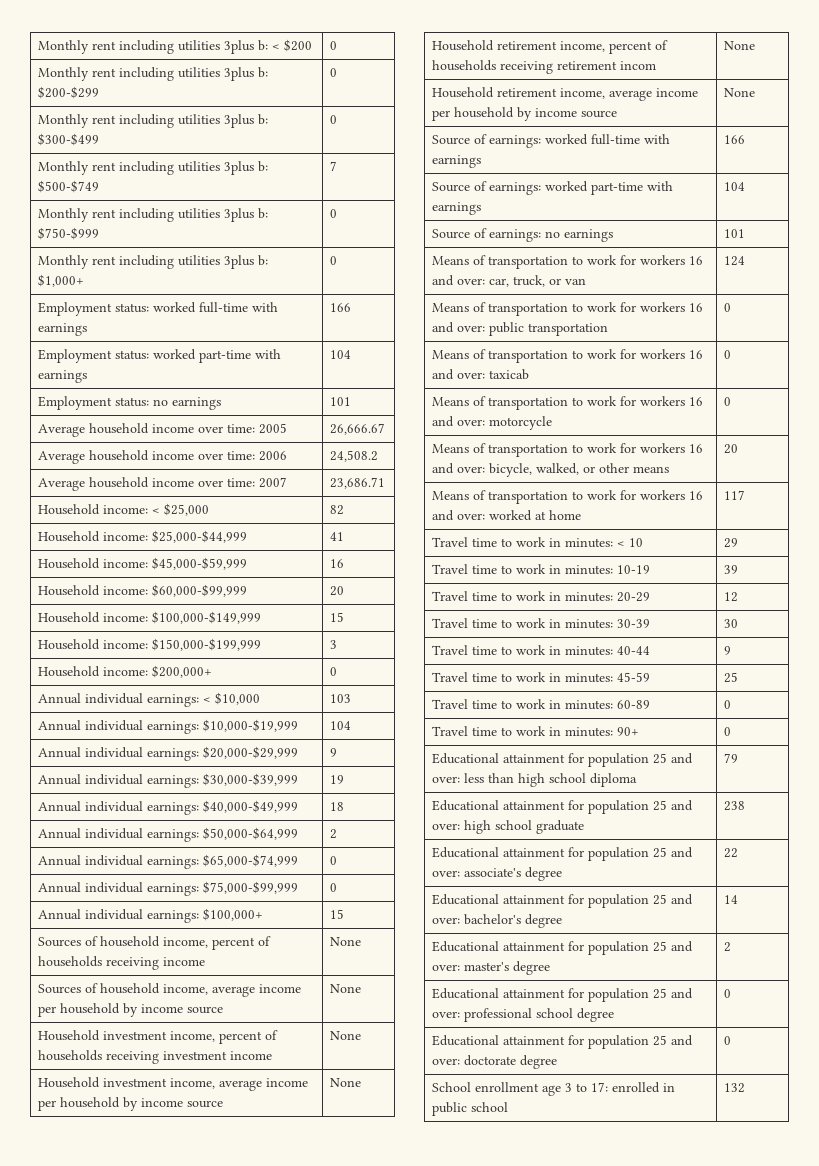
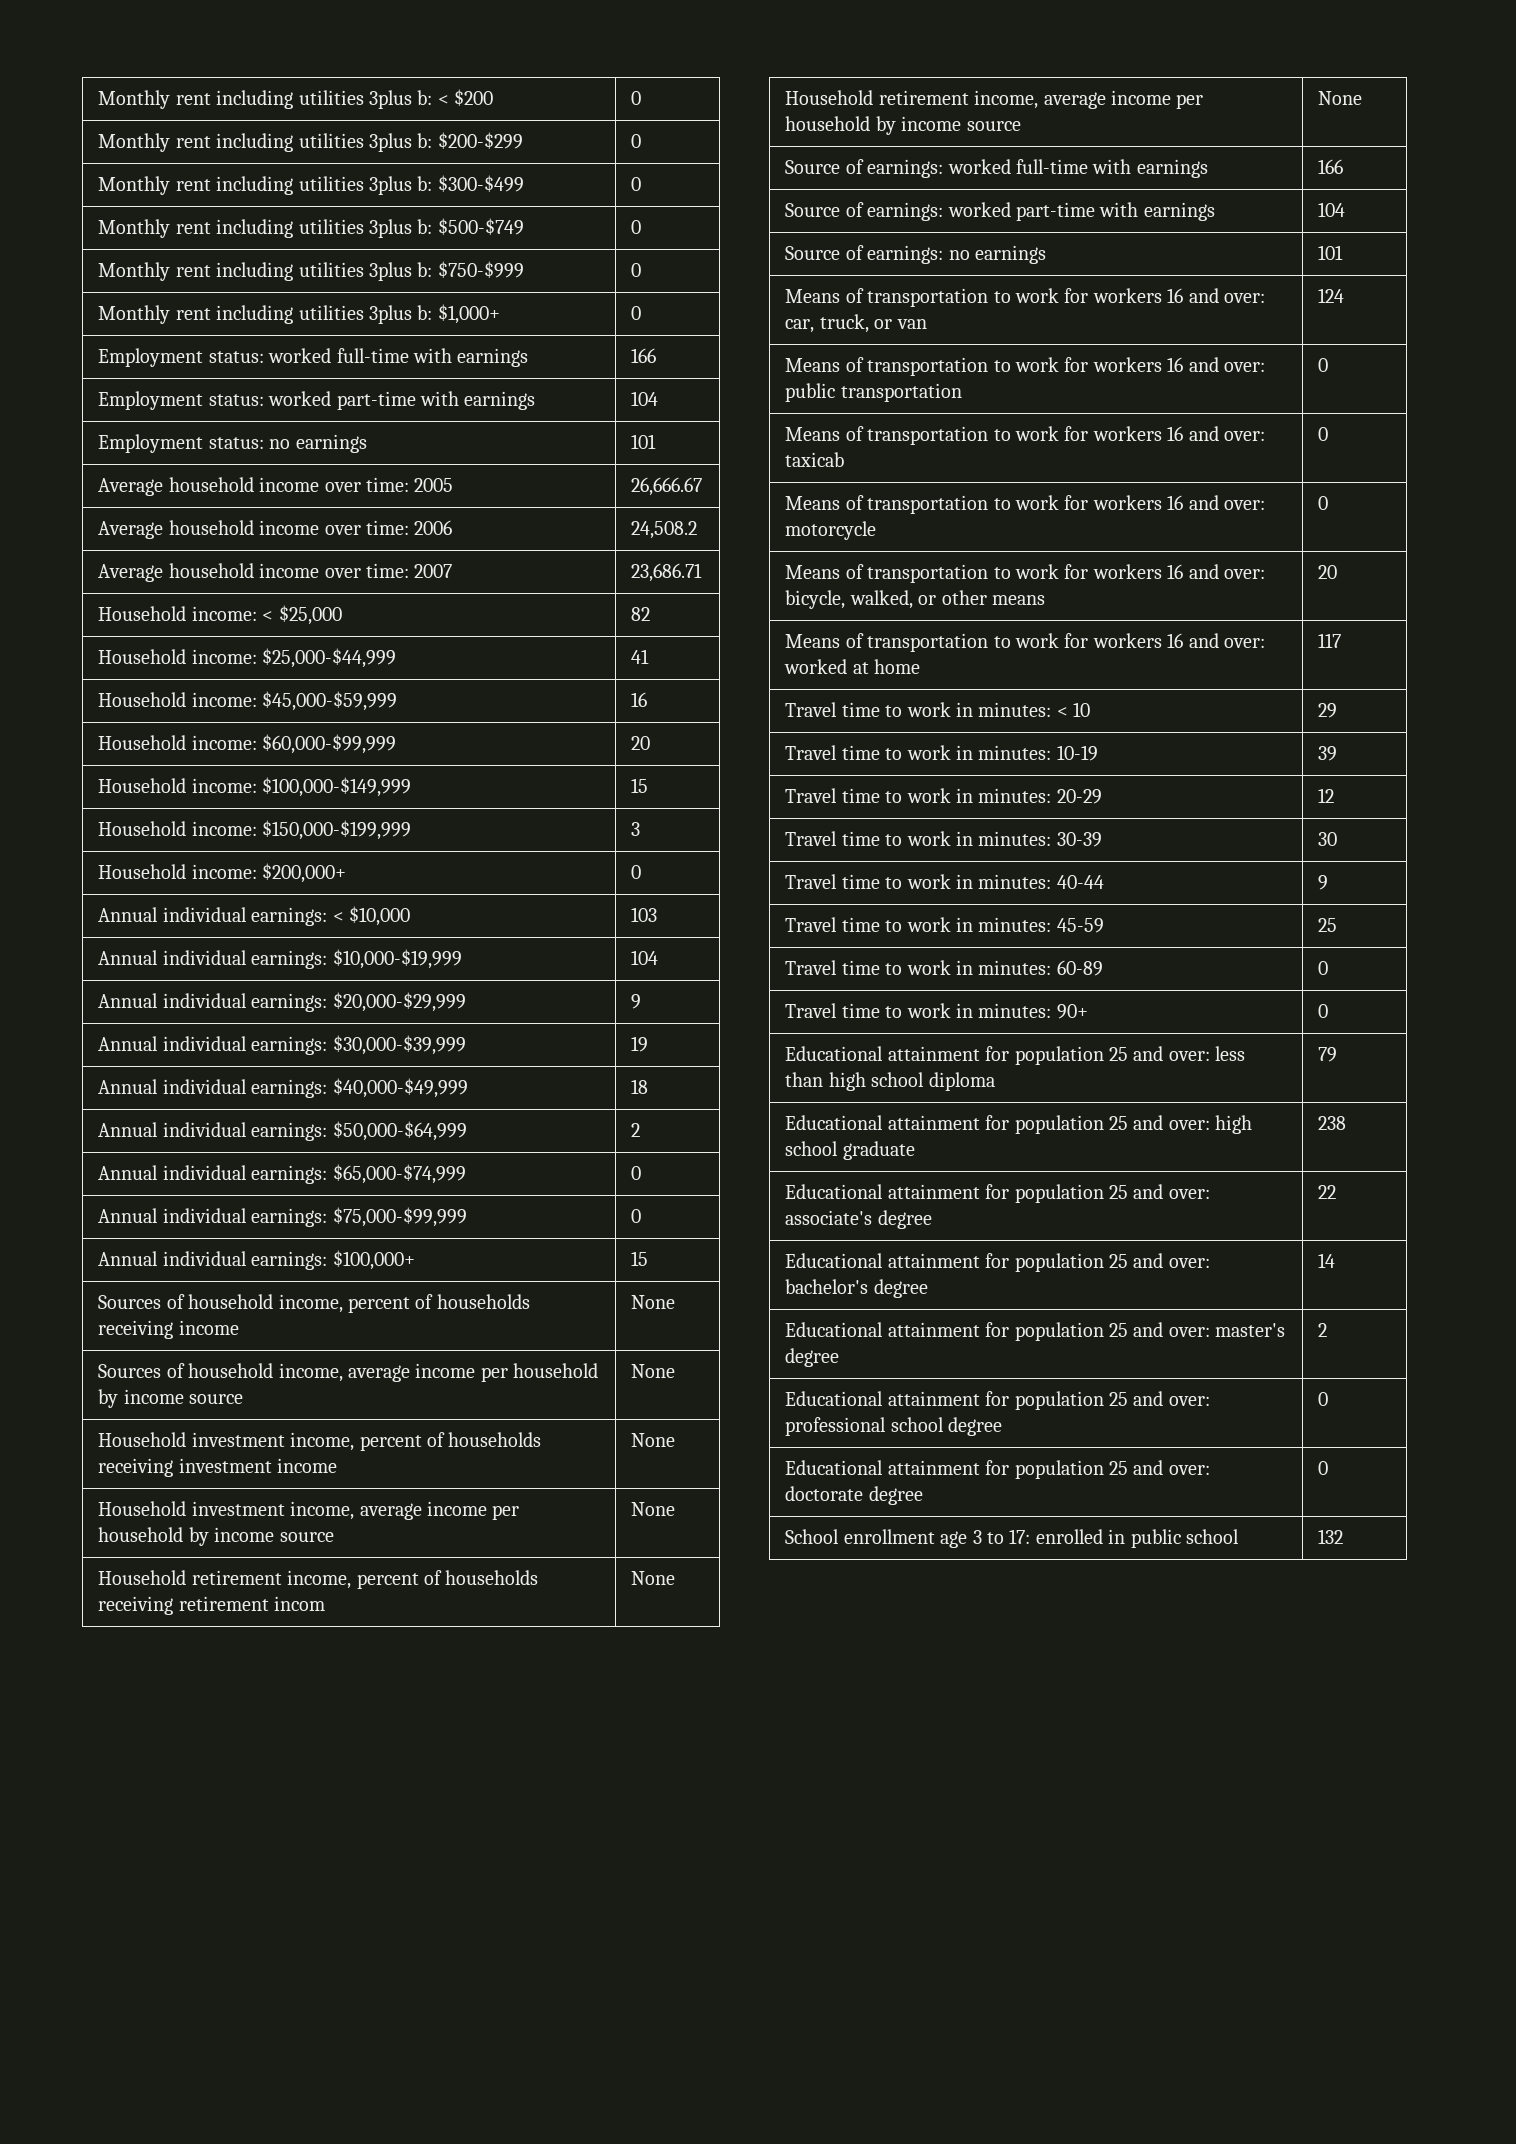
[329,161,337,171] 7 -> [631,220,642,234] 0

